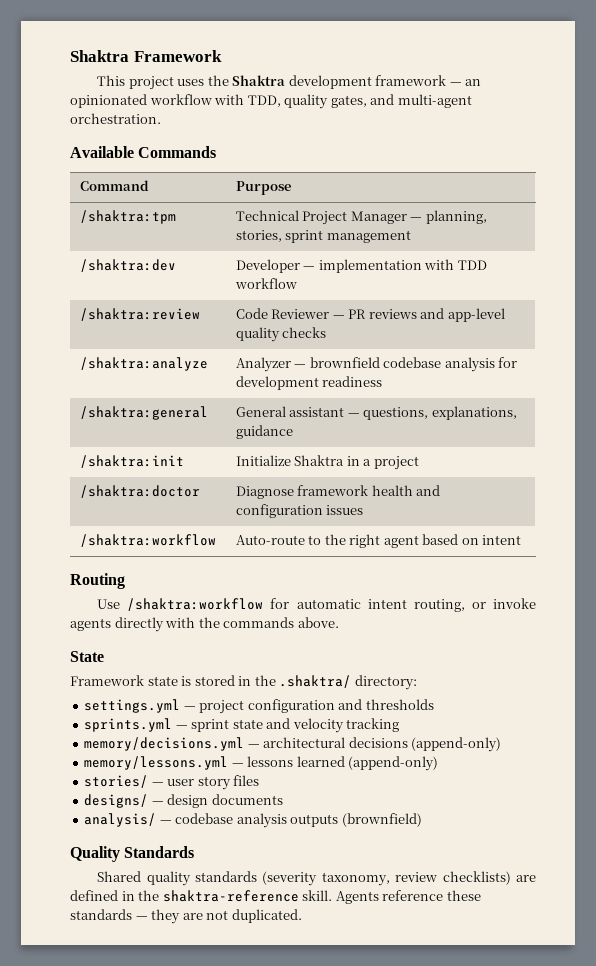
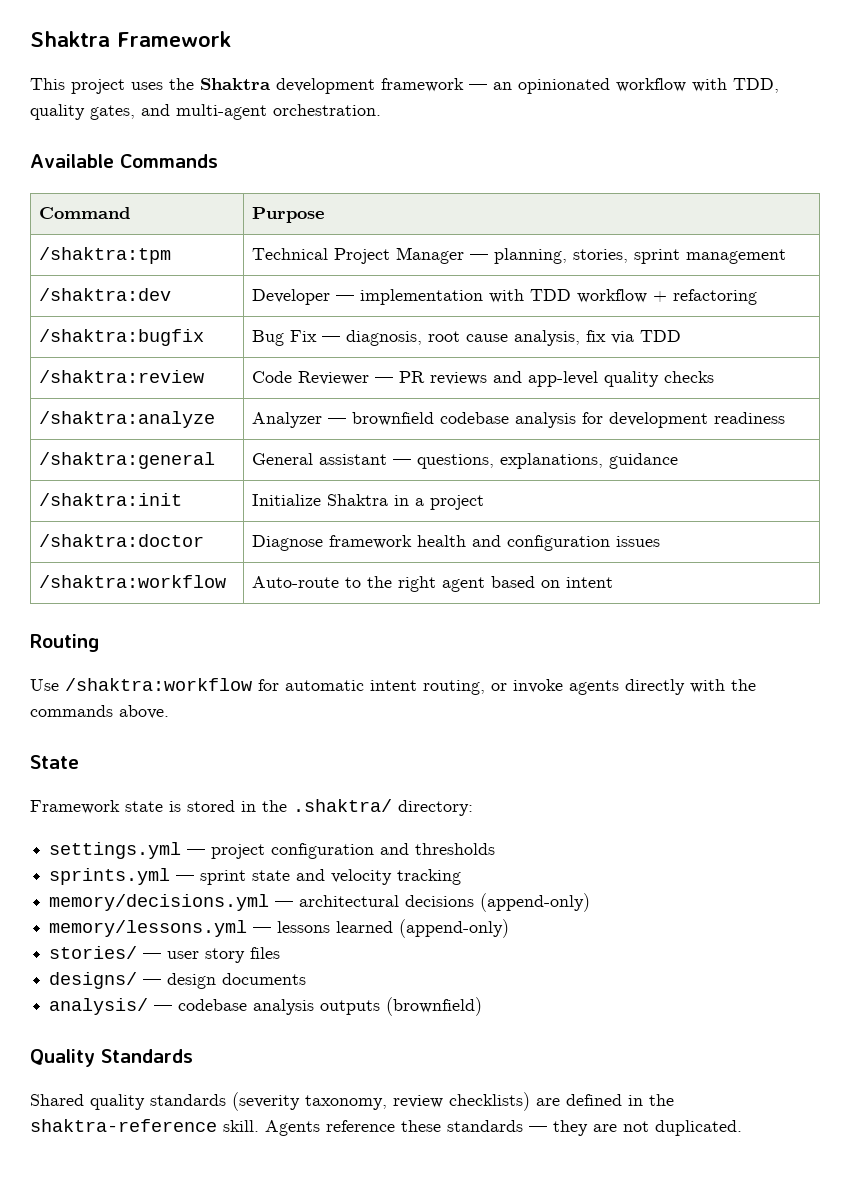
(297, 283) none -> [652,289,757,305] [38,329,204,346] [251,330,681,346] + refactoring // /shaktra:bugfix | Bug Fix — diagnosis, root cause analysis, fix via TDD

